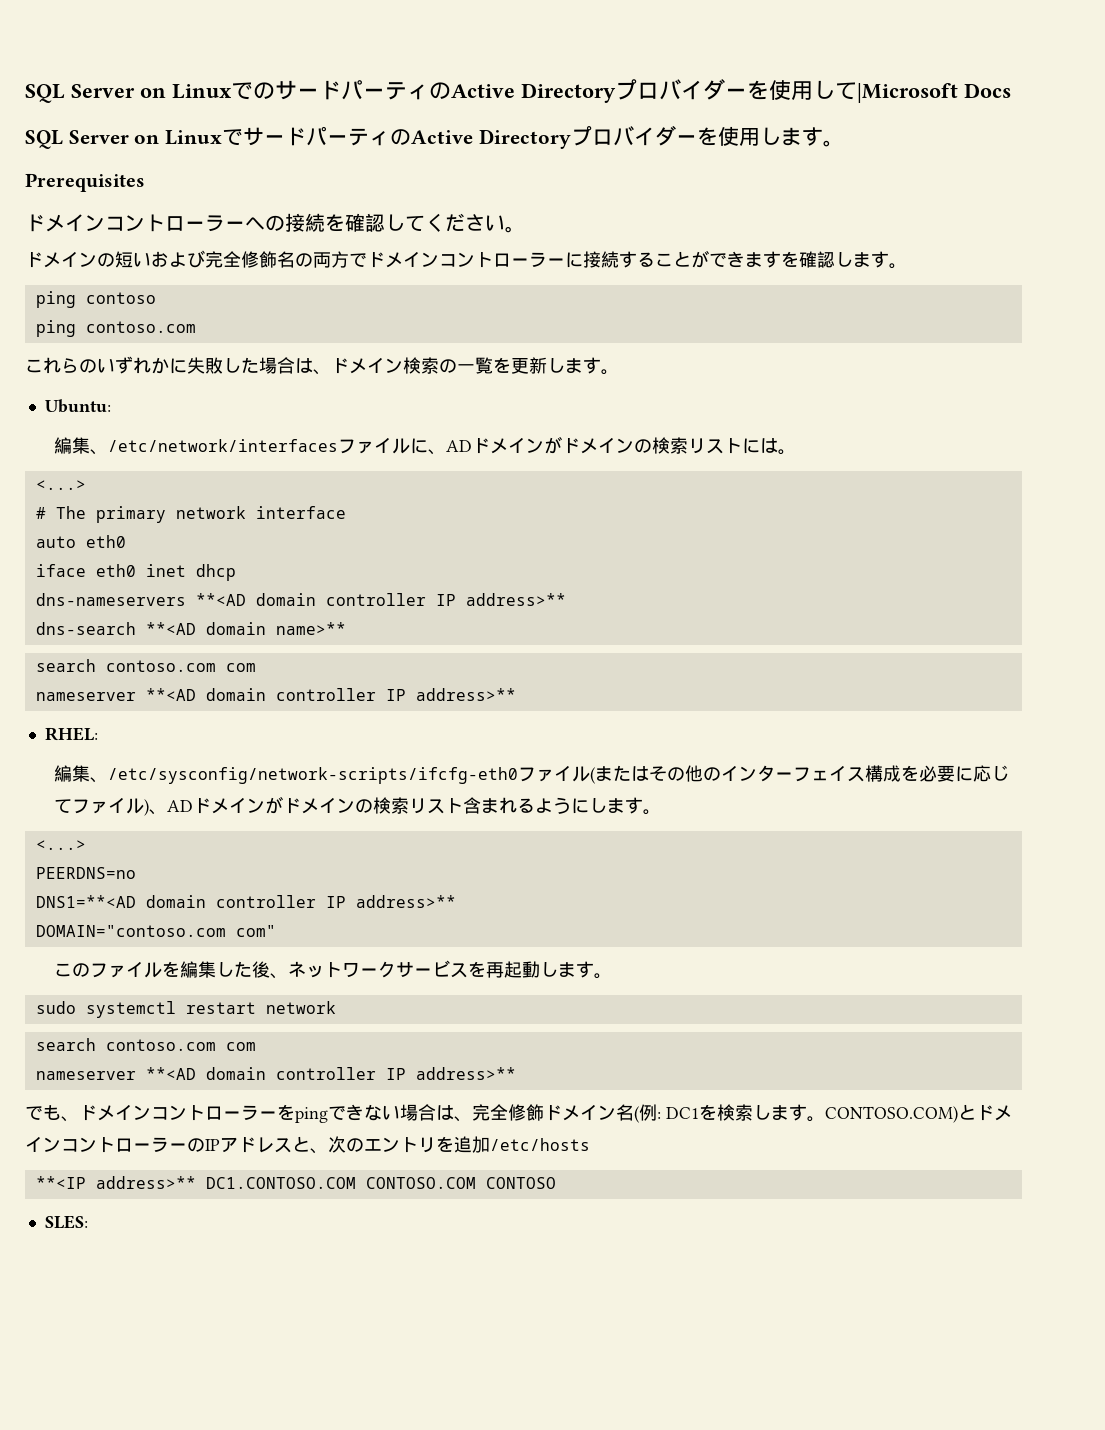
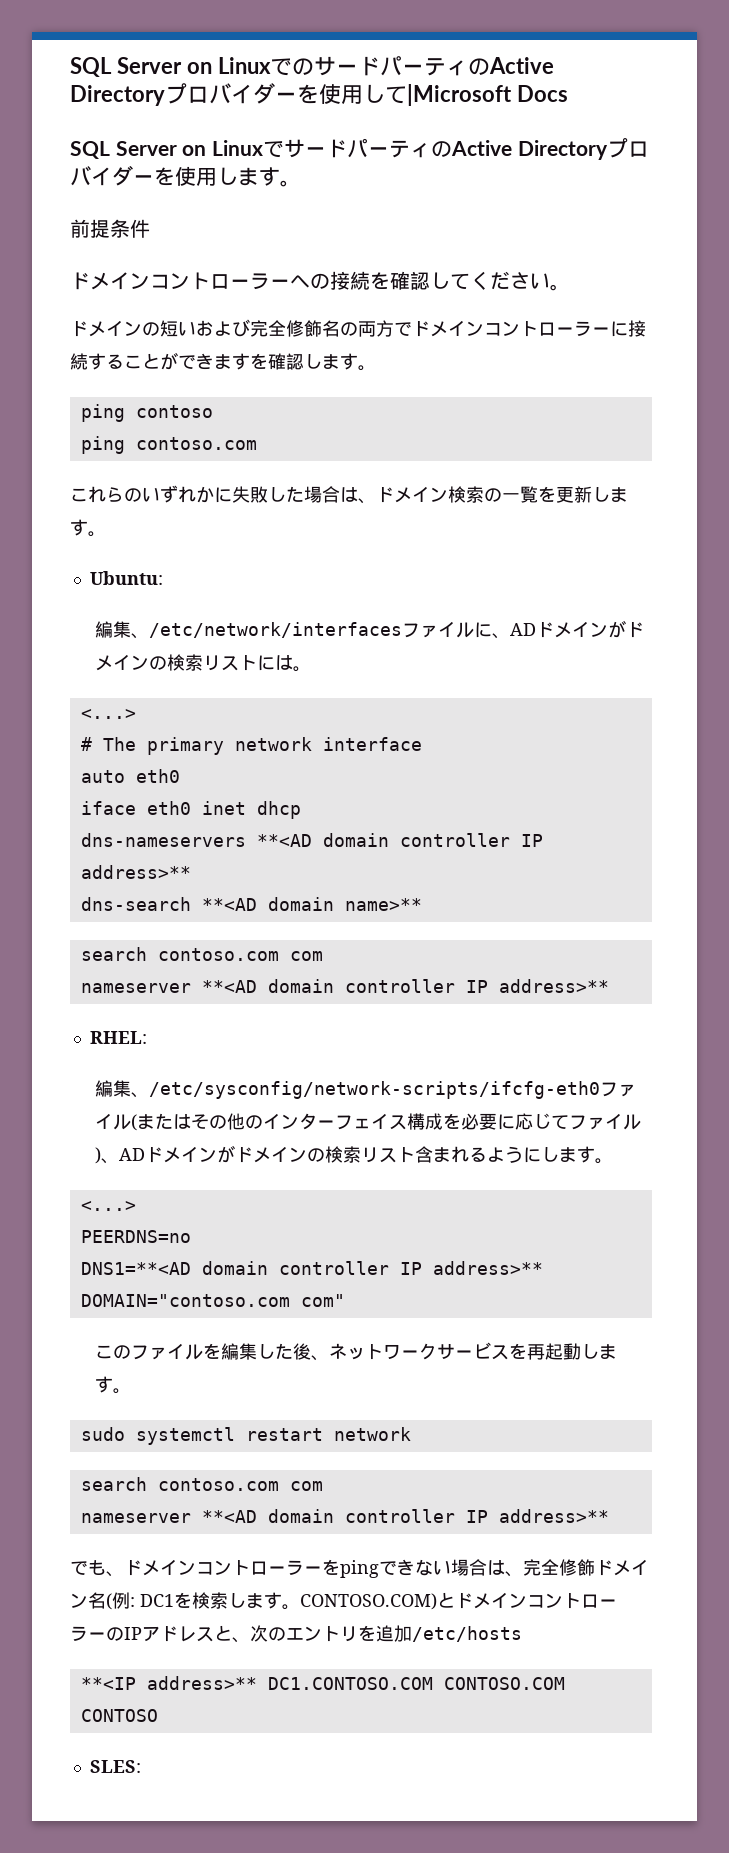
[25,173,145,192] Prerequisites -> [70,219,150,238] 前提条件

